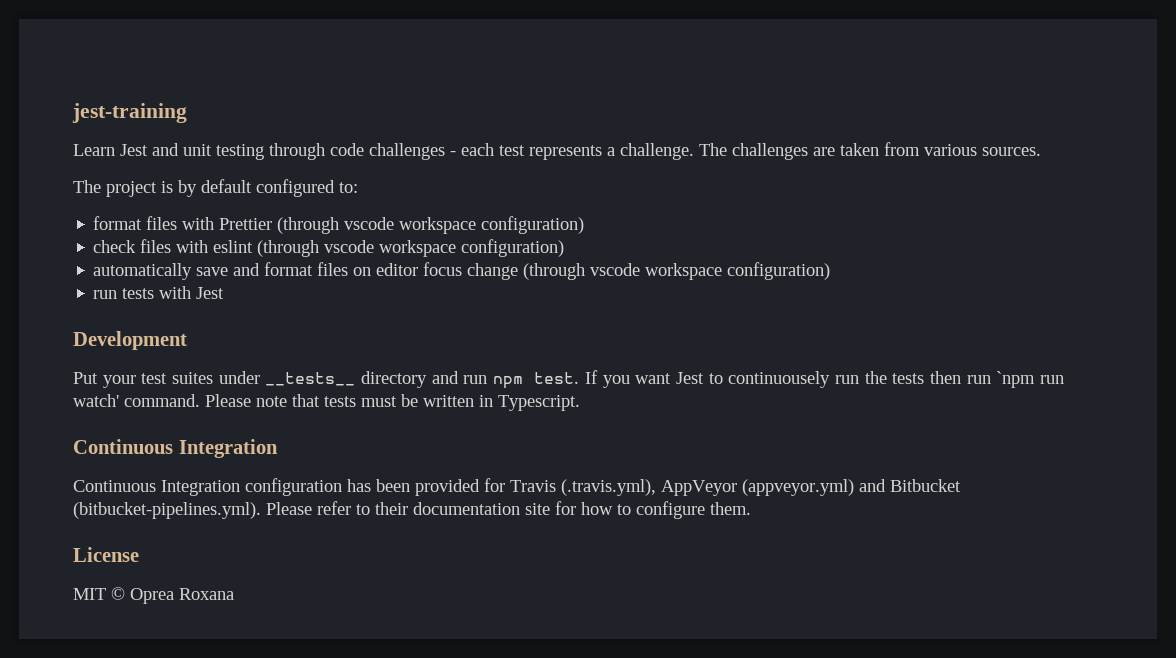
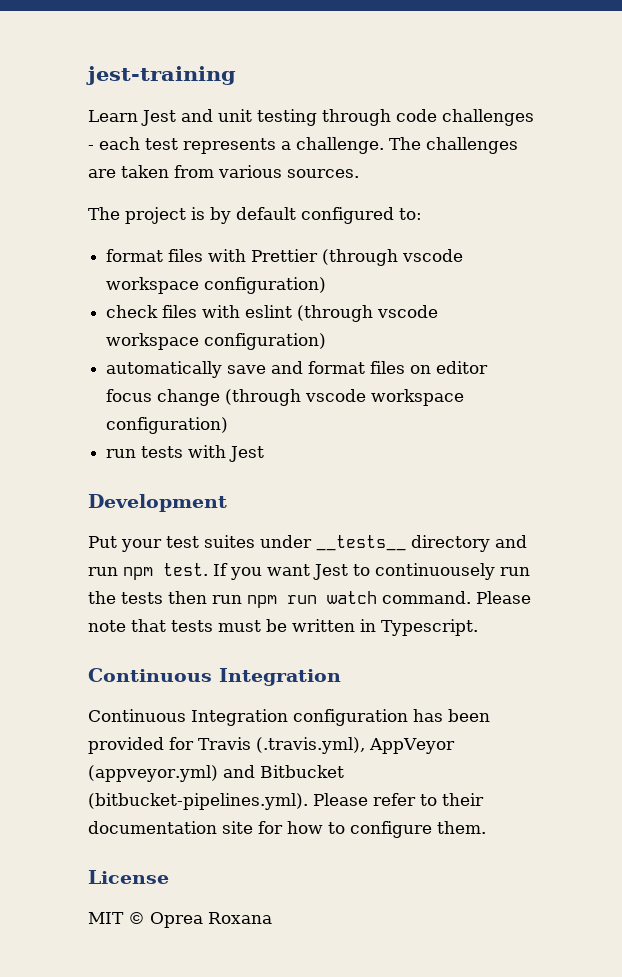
[996,371,1064,388] [73,394,119,407] `npm run watch' -> [247,591,377,608] npm run watch

